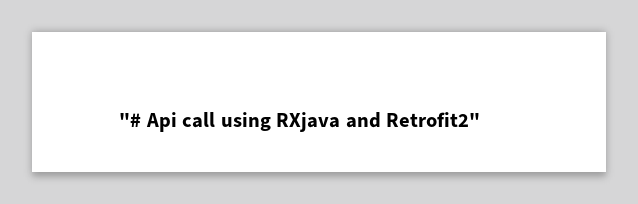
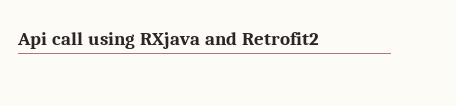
[119,113,141,127] "# -> (17, 40) none
[386,112,481,127] Retrofit2" -> [241,32,319,45] Retrofit2

